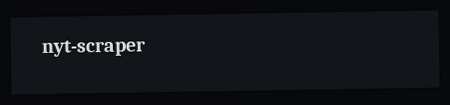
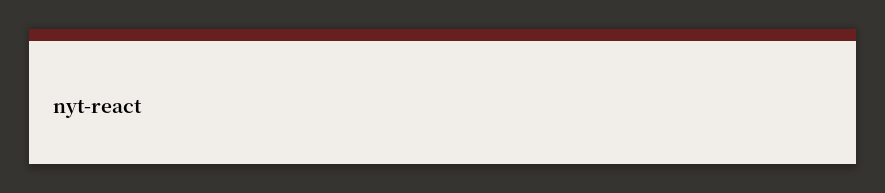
[41,39,147,58] nyt-scraper -> [53,99,142,118] nyt-react

